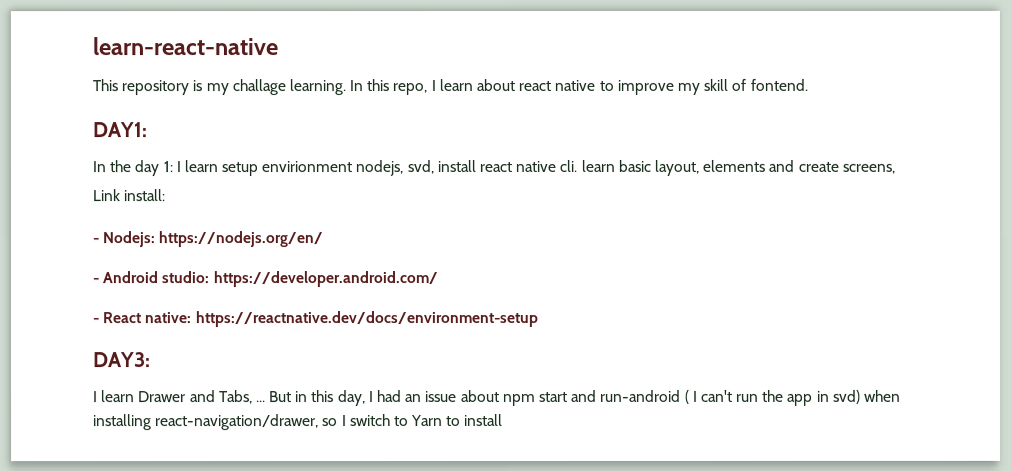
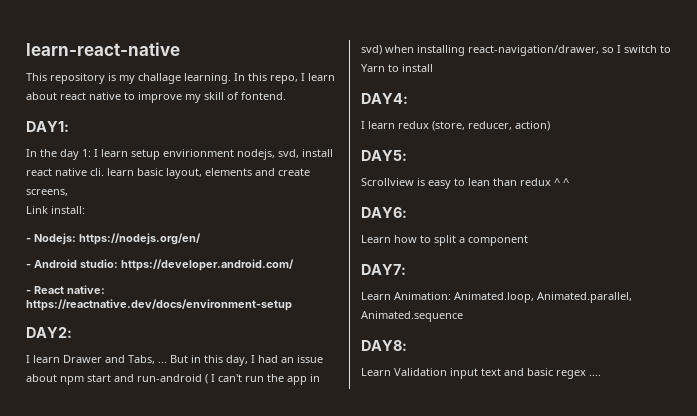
[93,352,151,368] DAY3: -> [26,327,72,338] DAY2:
(504, 420) none -> [361,93,408,104] [361,121,550,131] [361,150,407,161] [361,178,569,189] [361,207,407,218] [361,235,528,246] [361,264,406,275] [361,292,632,303] [361,311,463,322] [361,340,407,351] [361,368,601,379] // DAY4: // I learn redux (store, reducer, action) // DAY5: // Scrollview is easy to lean than redux ^ ^ // DAY6: // Learn how to split a component // DAY7: // Learn Animation: Animated.loop, Animated.parallel, Animated.sequence // DAY8: // Learn Validation input text and basic regex ....

